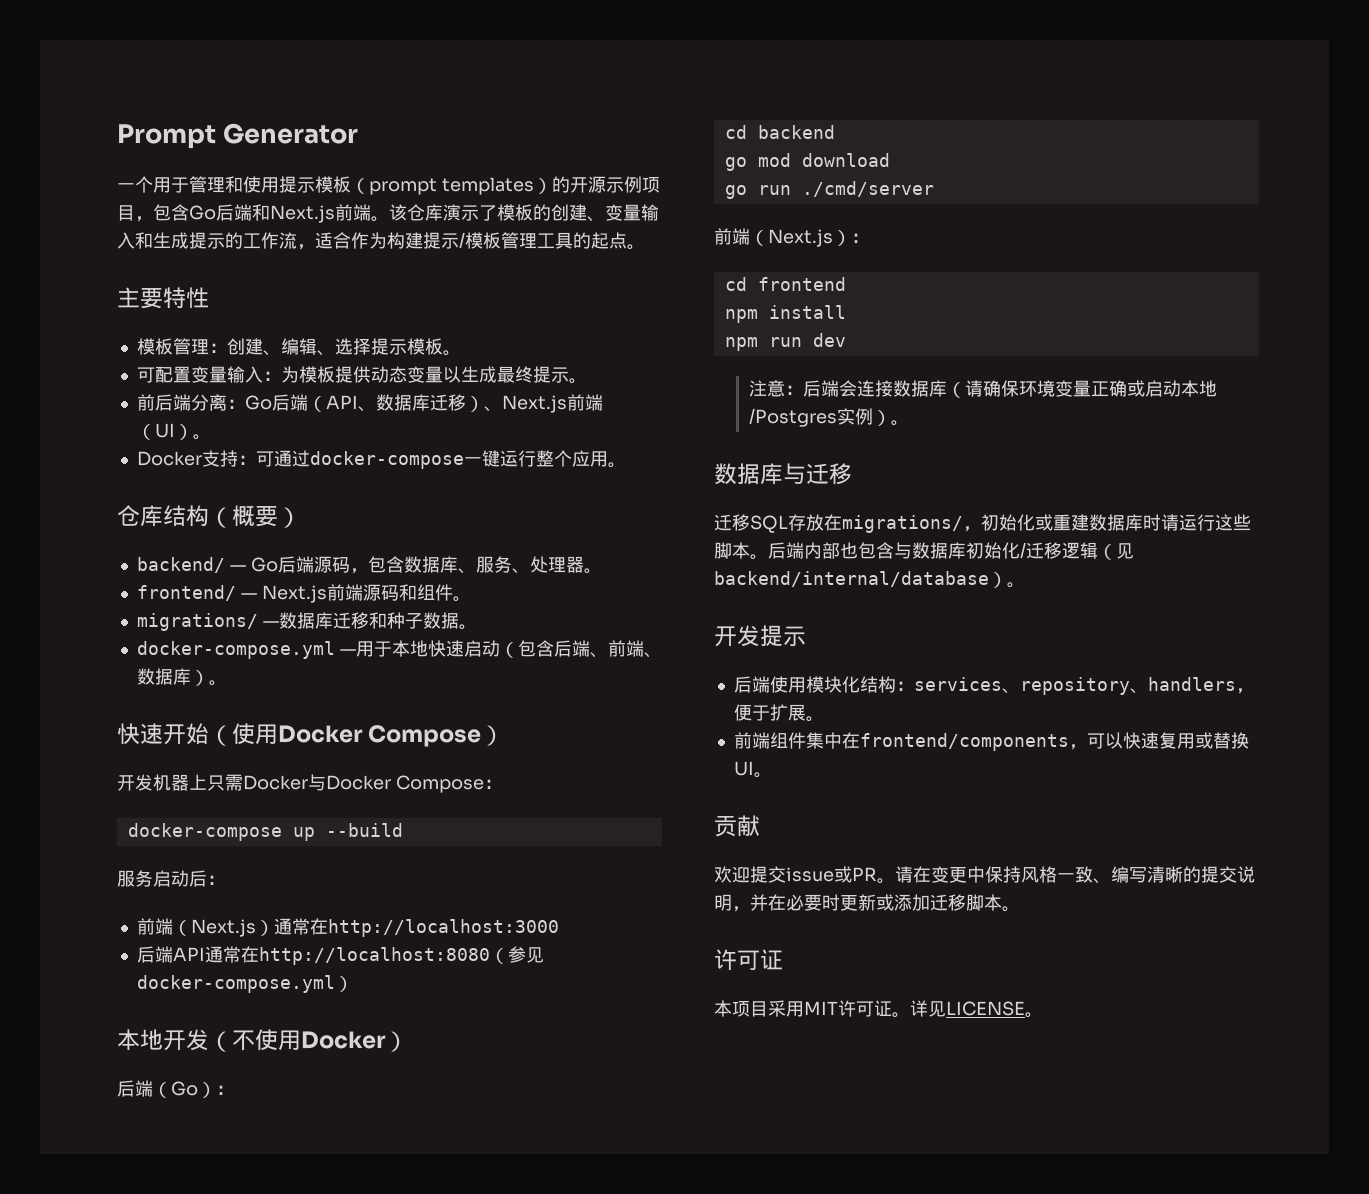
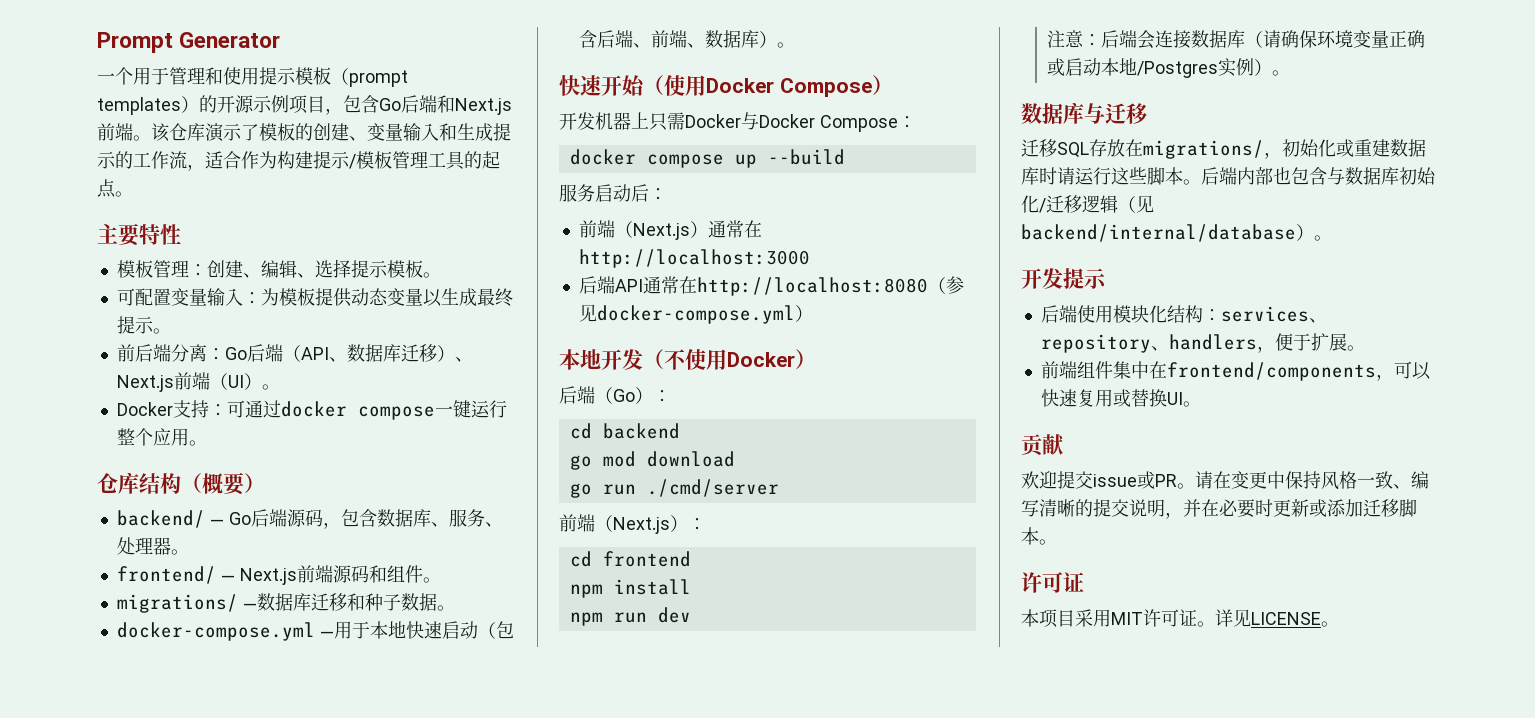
[309,451,464,469] docker-compose -> [280,401,435,420] docker compose
[127,823,282,841] docker-compose -> [569,149,724,168] docker compose

